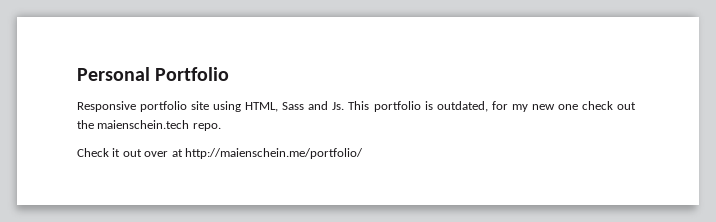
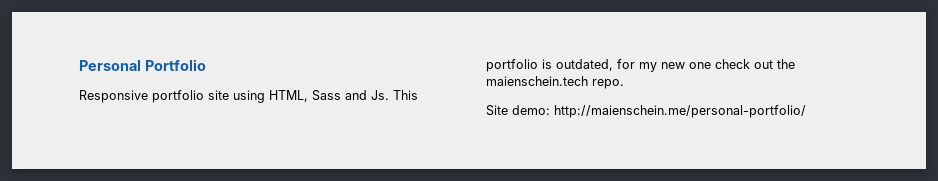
[77,148,363,159] Check it out over at http://maienschein.me/portfolio/ -> [486,105,806,118] Site demo: http://maienschein.me/personal-portfolio/

